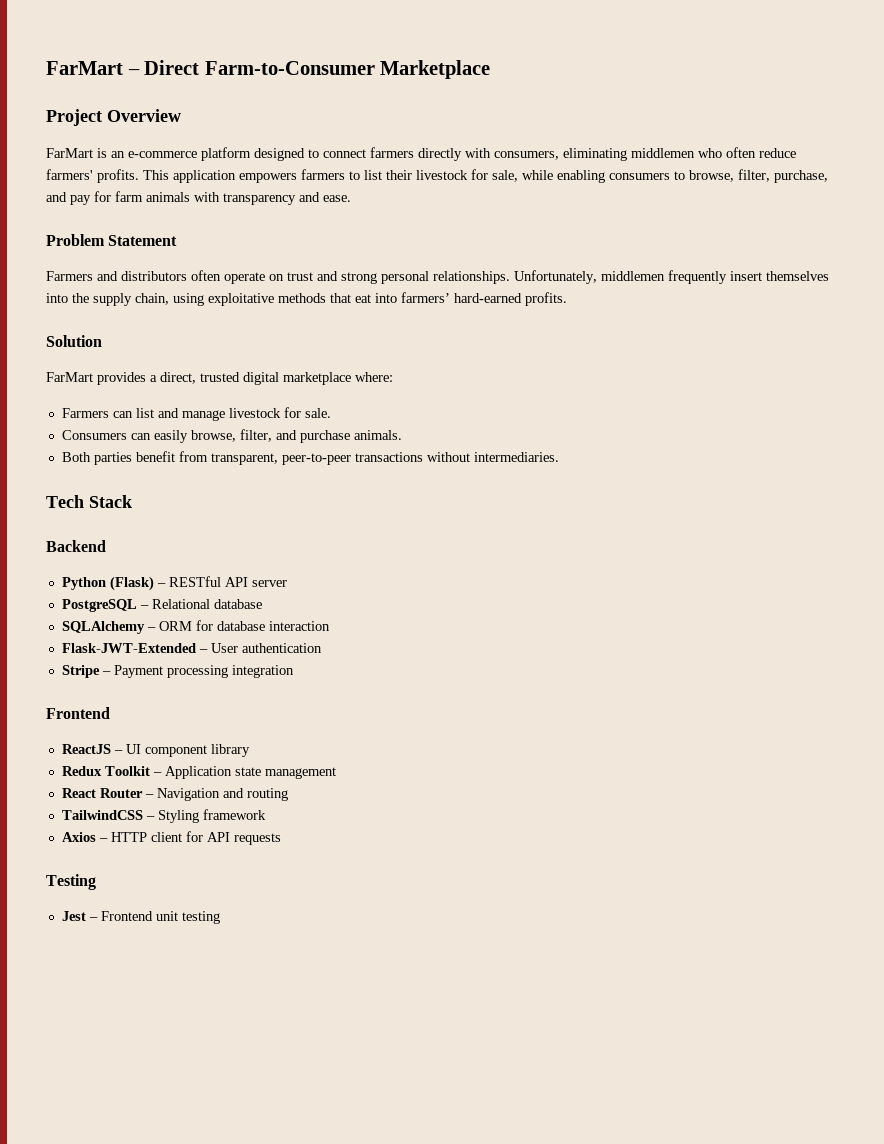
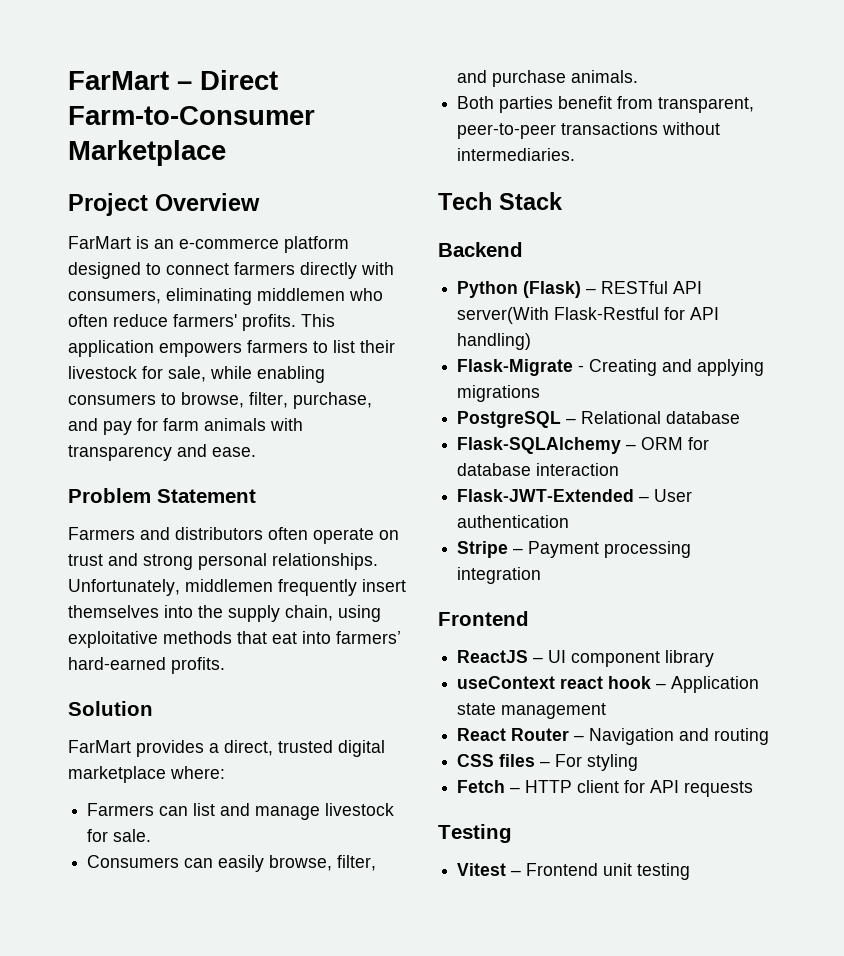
[251,580,287,587] server -> [457,307,720,324] [457,333,532,350] [457,359,765,376] [457,385,541,402] server(With Flask-Restful for API handling) // Flask-Migrate - Creating and applying migrations
[61,621,145,634] SQLAlchemy -> [457,437,622,454] Flask-SQLAlchemy
[61,766,150,776] Redux Toolkit -> [457,676,652,689] useContext react hook
[61,809,266,823] [61,832,96,842] TailwindCSS – Styling framework // Axios -> [457,754,639,771] [457,780,506,793] CSS files – For styling // Fetch
[61,911,86,921] Jest -> [457,863,507,876] Vitest

